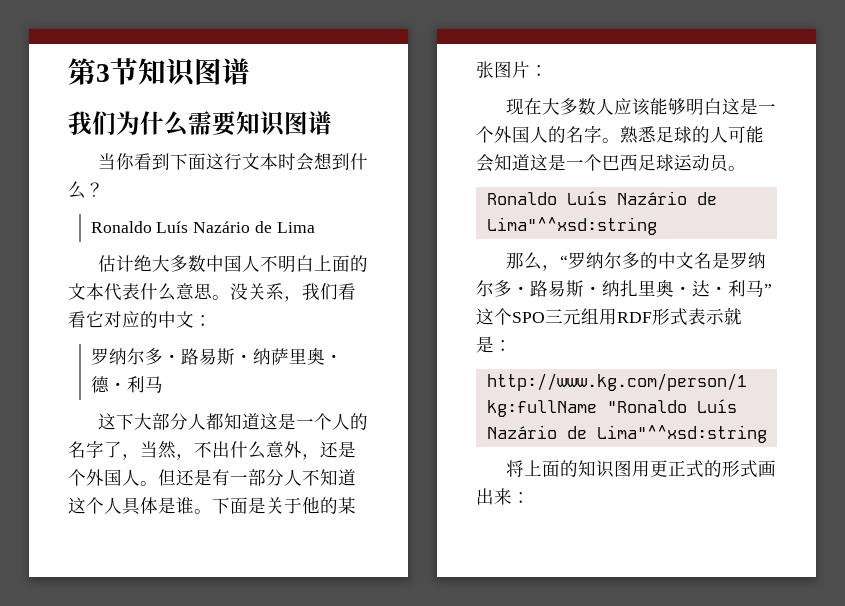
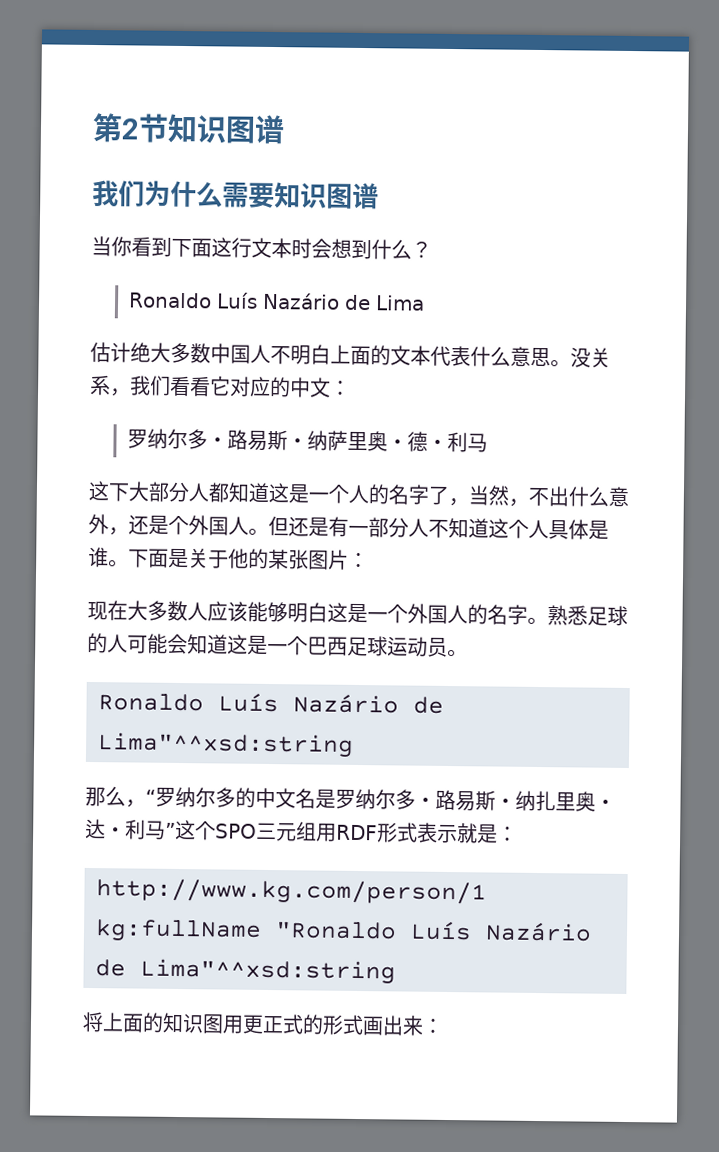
[96,64,110,82] 3 -> [121,118,140,140] 2

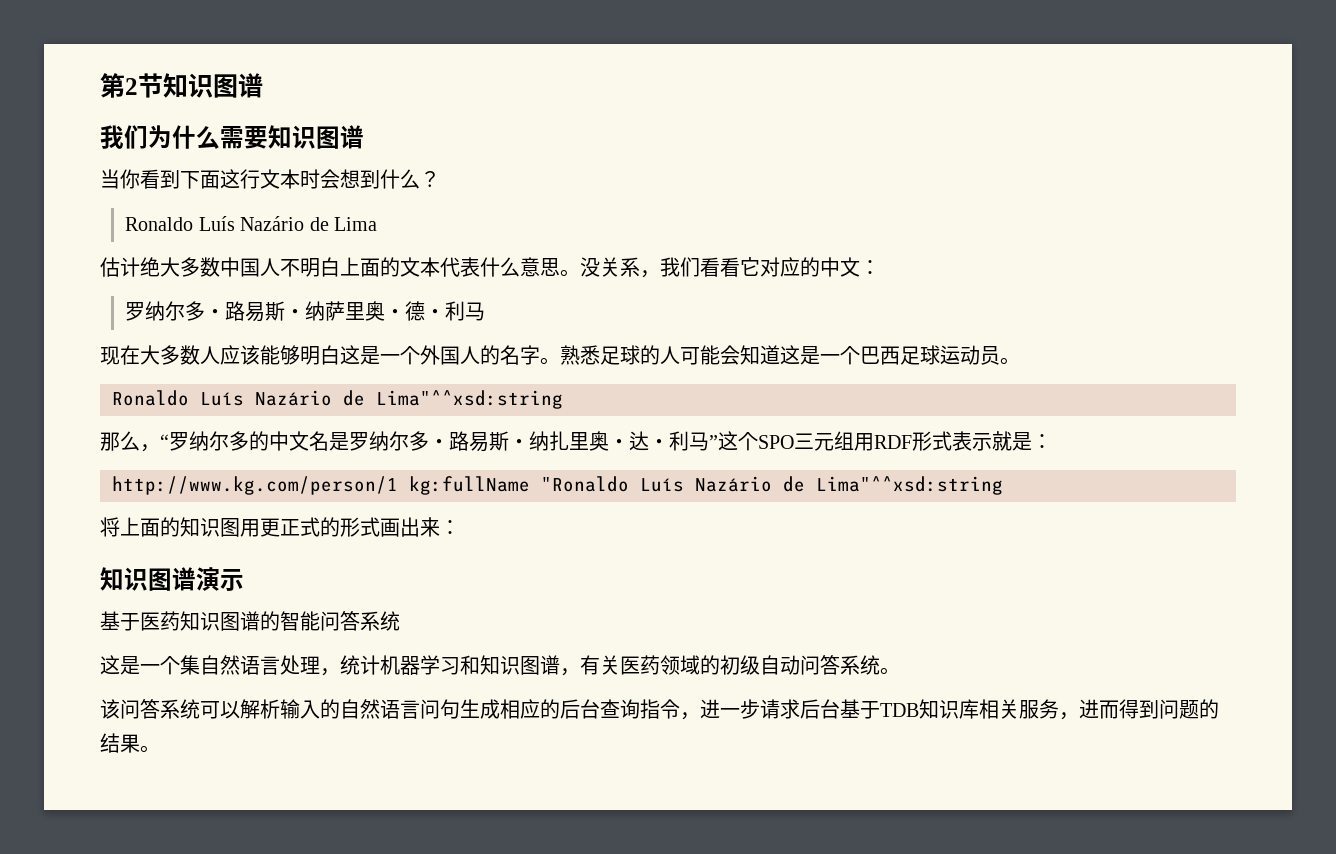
[88,480,630,508] [88,513,609,540] [88,546,369,570] // 这下大部分人都知道这是一个人的名字了，当然，不出什么意外，还是个外国人。但还是有一部分人不知道这个人具体是谁。下面是关于他的某张图片： -> (486, 311) none
(444, 1026) none -> [100,567,244,591] [100,611,400,631] [100,655,900,676] [100,699,1219,720] [100,733,160,753] // 知识图谱演示 // 基于医药知识图谱的智能问答系统 // 这是一个集自然语言处理，统计机器学习和知识图谱，有关医药领域的初级自动问答系统。 // 该问答系统可以解析输入的自然语言问句生成相应的后台查询指令，进一步请求后台基于TDB知识库相关服务，进而得到问题的结果。

